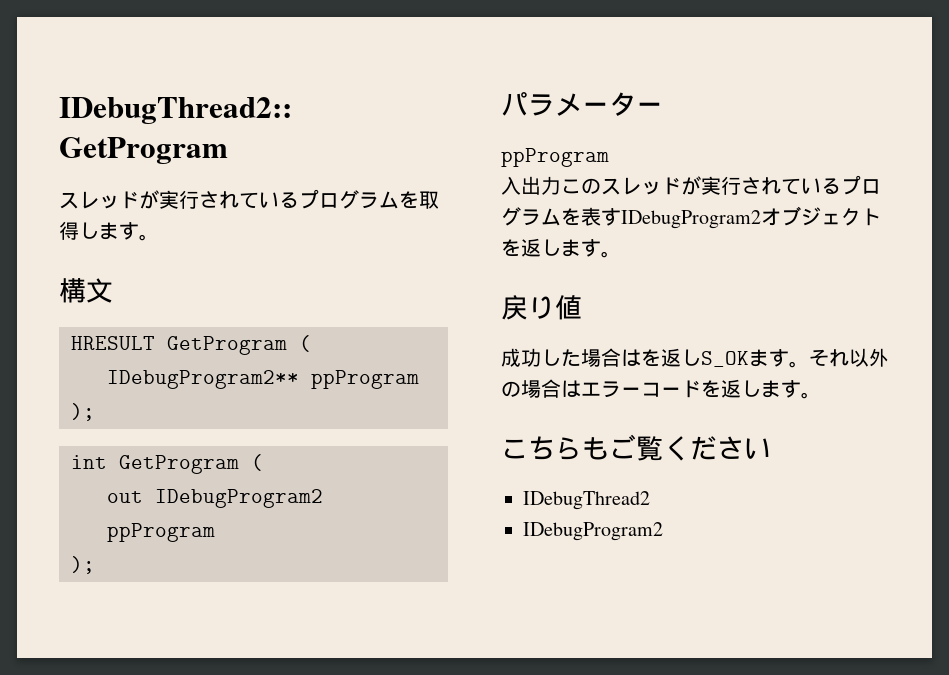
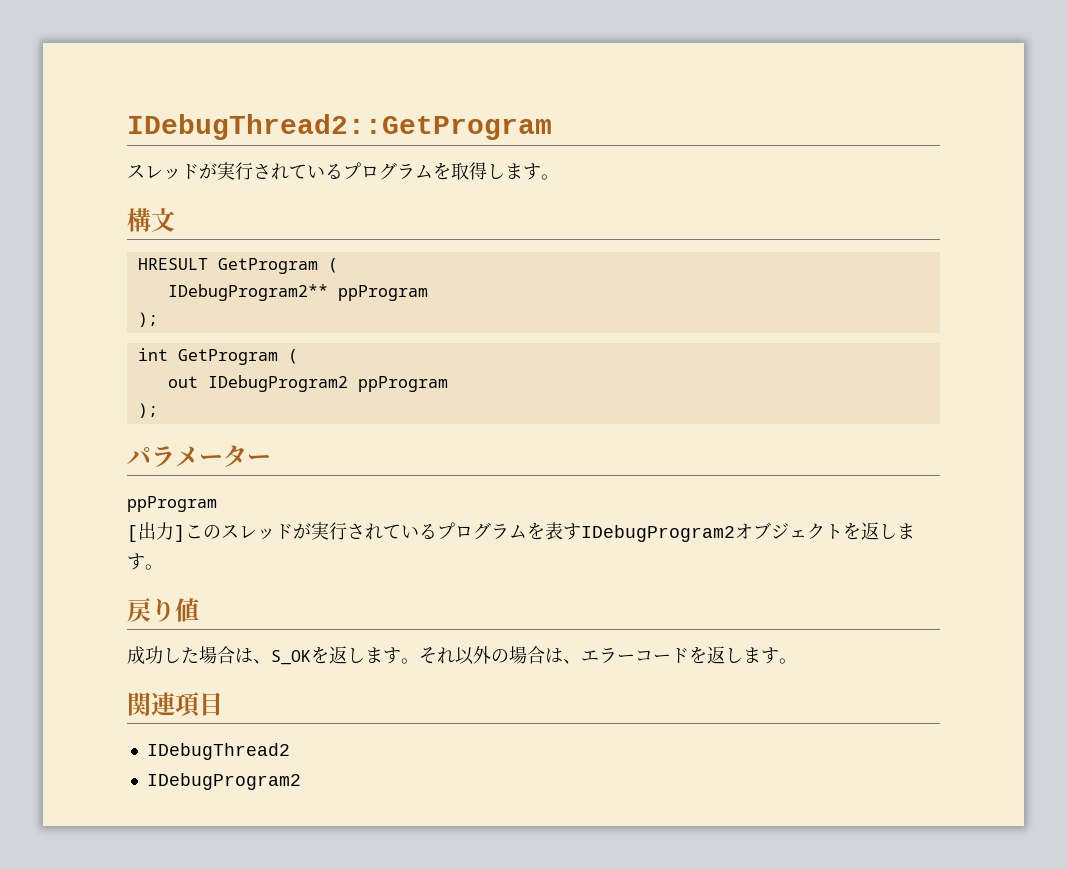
[501,176,561,195] 入出力 -> [127,522,185,542] [出力]
[641,348,749,367] を返しS_OK -> [253,646,365,665] 、S_OKを返し
(581, 389) none -> [563,659,581,664] 、
[501,434,771,461] こちらもご覧ください -> [127,692,223,717] 関連項目

